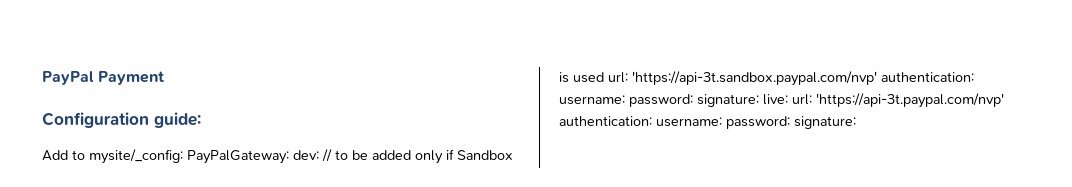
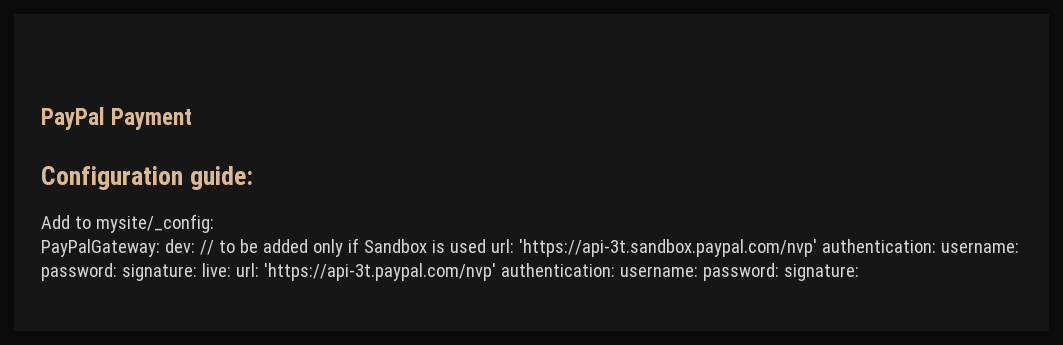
(183, 156) none -> (214, 223) //

